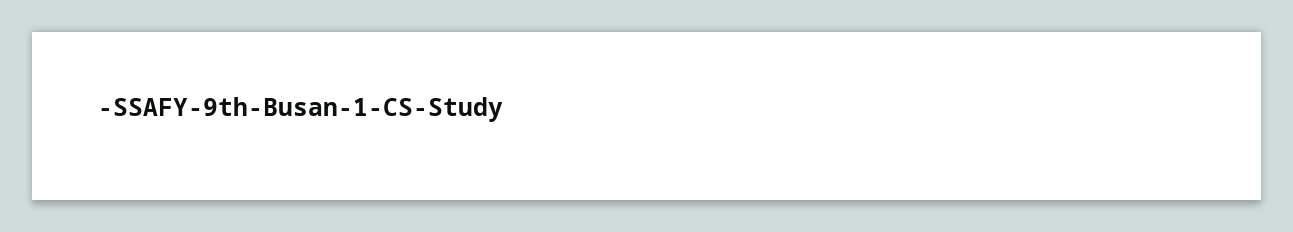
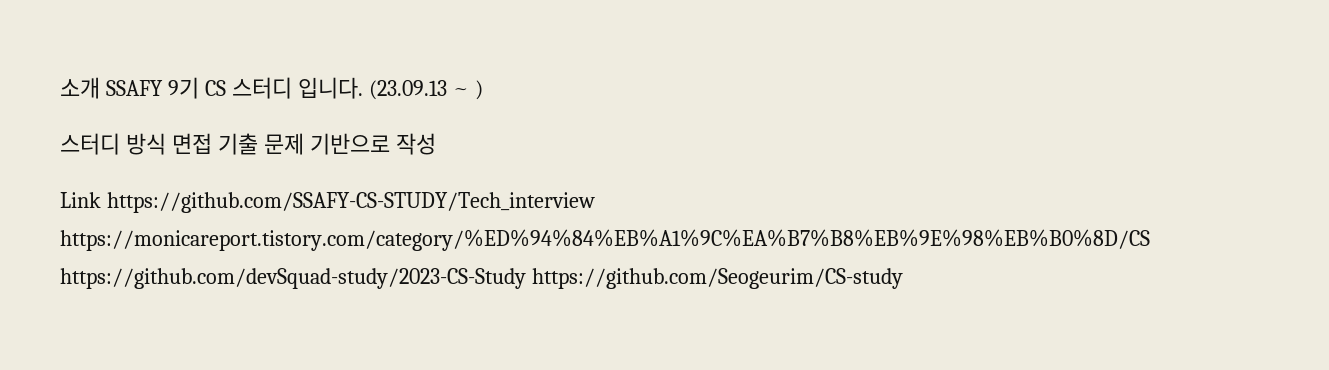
[98,97,503,122] -SSAFY-9th-Busan-1-CS-Study -> [60,77,483,100] [60,133,436,155] [60,192,595,213] [60,229,1150,251] [60,268,903,289] 소개 SSAFY 9기 CS 스터디 입니다. (23.09.13 ~ ) // 스터디 방식 면접 기출 문제 기반으로 작성 // Link https://github.com/SSAFY-CS-STUDY/Tech_interview https://monicareport.tistory.com/category/%ED%94%84%EB%A1%9C%EA%B7%B8%EB%9E%98%EB%B0%8D/CS https://github.com/devSquad-study/2023-CS-Study https://github.com/Seogeurim/CS-study

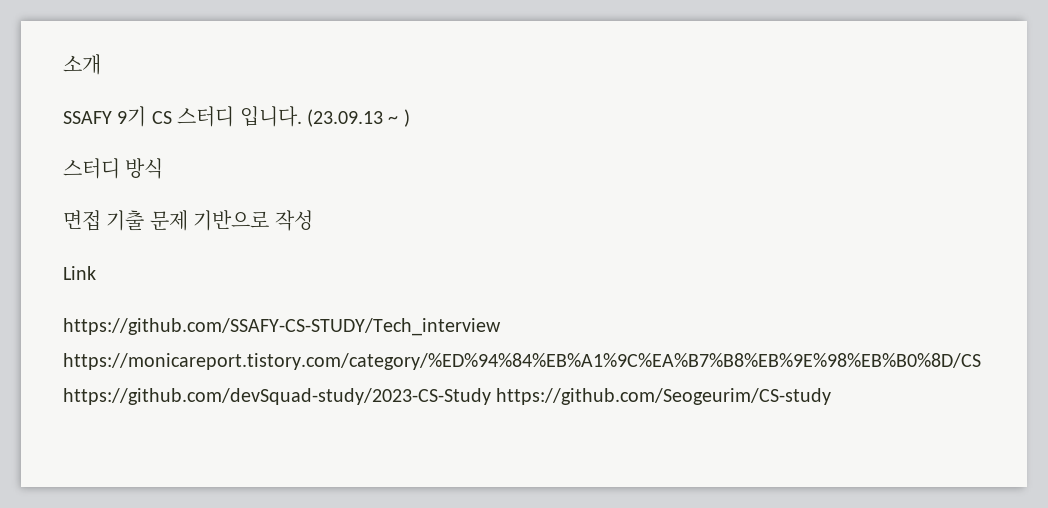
(100, 88) none -> (101, 64) //
(166, 144) none -> (164, 168) //
(101, 200) none -> (96, 273) //

